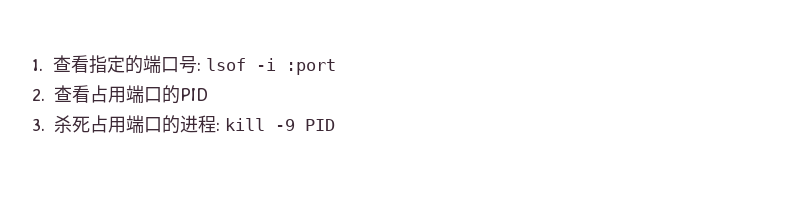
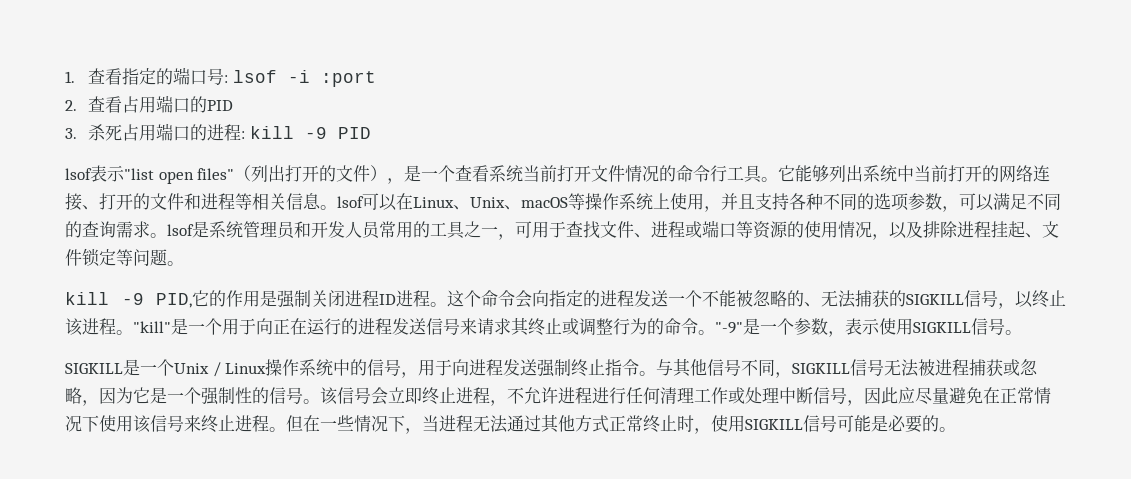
(335, 125) none -> [65,165,1051,184] [65,193,1061,212] [65,220,1059,240] [65,248,184,267] [65,290,1066,309] [65,317,1022,337] [65,358,1039,378] [65,387,1051,406] [65,414,956,434] // lsof表示"list open files"（列出打开的文件），是一个查看系统当前打开文件情况的命令行工具。它能够列出系统中当前打开的网络连接、打开的文件和进程等相关信息。lsof可以在Linux、Unix、macOS等操作系统上使用，并且支持各种不同的选项参数，可以满足不同的查询需求。lsof是系统管理员和开发人员常用的工具之一，可用于查找文件、进程或端口等资源的使用情况，以及排除进程挂起、文件锁定等问题。 // kill -9 PID,它的作用是强制关闭进程ID进程。这个命令会向指定的进程发送一个不能被忽略的、无法捕获的SIGKILL信号，以终止该进程。"kill"是一个用于向正在运行的进程发送信号来请求其终止或调整行为的命令。"-9"是一个参数，表示使用SIGKILL信号。 // SIGKILL是一个Unix / Linux操作系统中的信号，用于向进程发送强制终止指令。与其他信号不同，SIGKILL信号无法被进程捕获或忽略，因为它是一个强制性的信号。该信号会立即终止进程，不允许进程进行任何清理工作或处理中断信号，因此应尽量避免在正常情况下使用该信号来终止进程。但在一些情况下，当进程无法通过其他方式正常终止时，使用SIGKILL信号可能是必要的。

